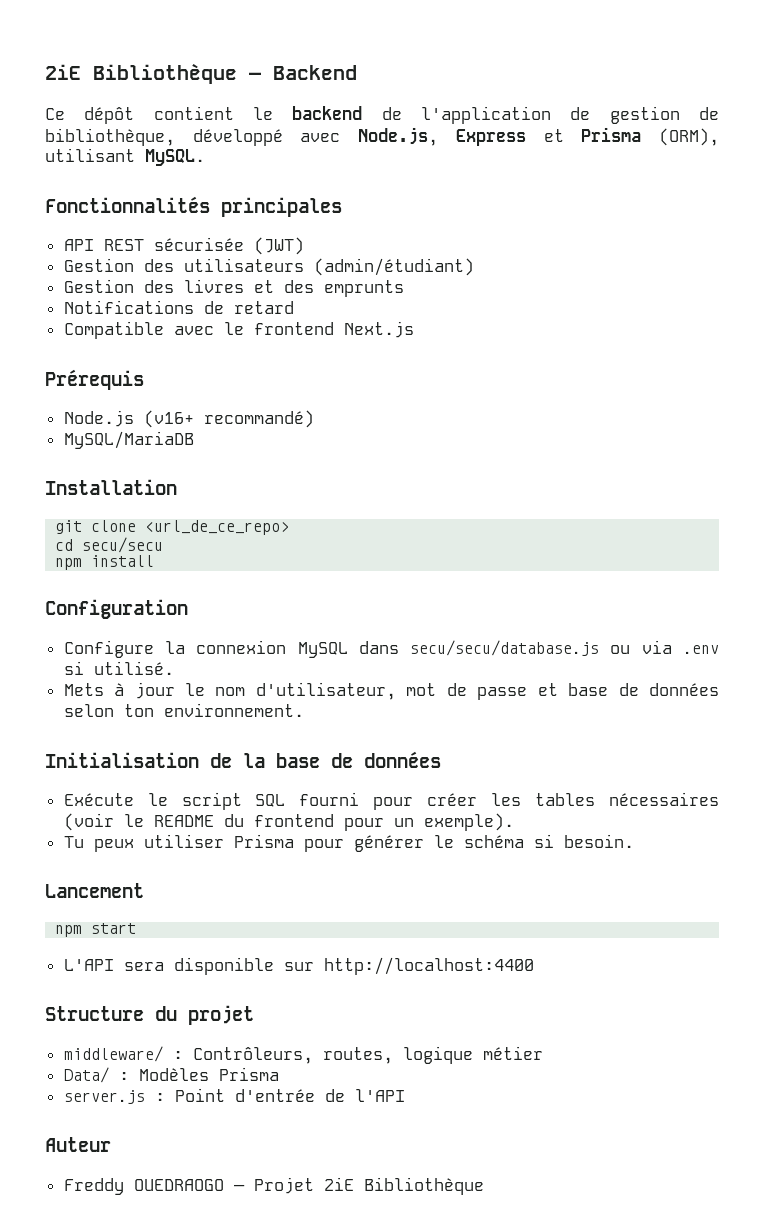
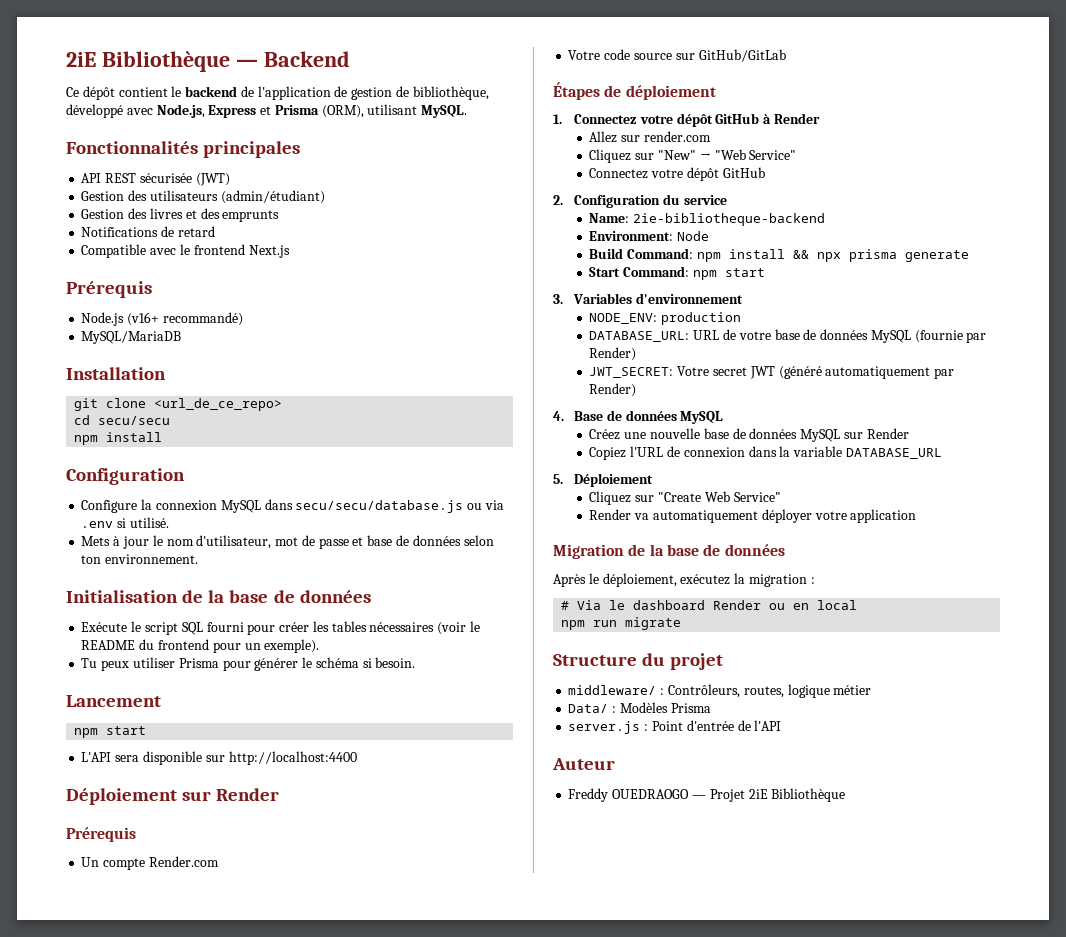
(534, 966) none -> [66,788,280,805] [66,827,136,842] [81,856,219,870] [568,49,786,62] [553,82,716,100] [553,113,820,127] [589,131,711,143] [589,149,797,163] [589,167,765,181] [553,194,727,208] [589,213,826,226] [589,231,710,241] [589,248,969,262] [589,266,765,280] [553,293,743,304] [589,312,742,325] [589,329,987,343] [589,347,637,361] [589,366,955,379] [589,383,637,397] [553,410,724,424] [589,428,909,442] [589,446,942,460] [553,473,653,487] [589,491,781,505] [589,509,917,523] [553,544,785,559] [553,573,815,587] [561,600,858,610] [561,617,682,630] // Déploiement sur Render // Prérequis // Un compte Render.com // Votre code source sur GitHub/GitLab // Étapes de déploiement // 1. Connectez votre dépôt GitHub à Render // Allez sur render.com // Cliquez sur "New" → "Web Service" // Connectez votre dépôt GitHub // 2. Configuration du service // Name: 2ie-bibliotheque-backend // Environment: Node // Build Command: npm install && npx prisma generate // Start Command: npm start // 3. Variables d'environnement // NODE_ENV: production // DATABASE_URL: URL de votre base de données MySQL (fournie par Render) // JWT_SECRET: Votre secret JWT (généré automatiquement par Render) // 4. Base de données MySQL // Créez une nouvelle base de données MySQL sur Render // Copiez l'URL de connexion dans la variable DATABASE_URL // 5. Déploiement // Cliquez sur "Create Web Service" // Render va automatiquement déployer votre application // Migration de la base de données // Après le déploiement, exécutez la migration : // # Via le dashboard Render ou en local // npm run migrate

